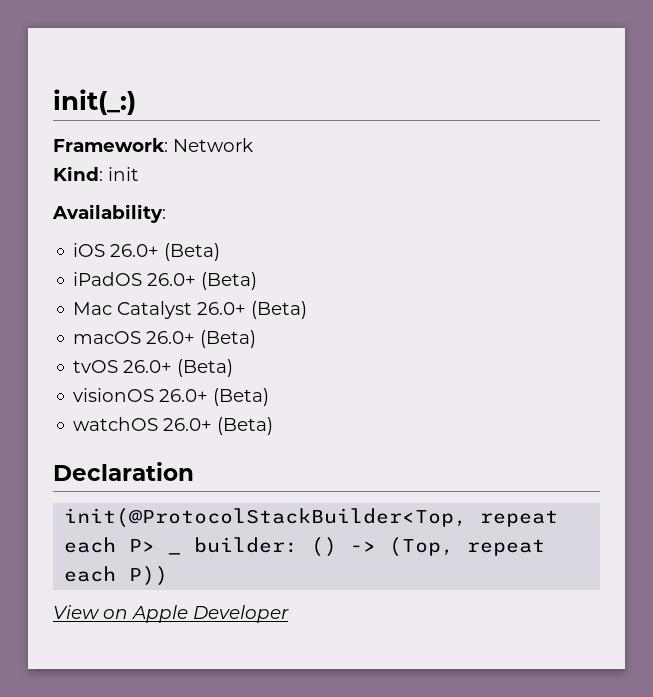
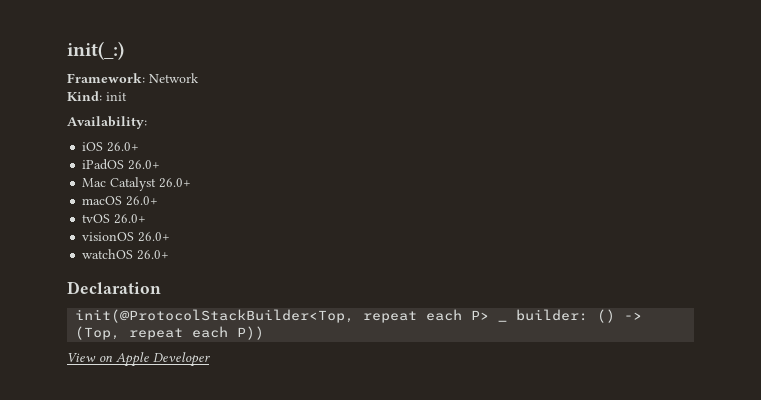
[164,243,221,261] (Beta) -> (140, 147) none
[201,272,258,290] (Beta) -> (161, 165) none
[251,301,308,319] (Beta) -> (192, 183) none
[200,330,257,348] (Beta) -> (159, 201) none
[177,359,234,377] (Beta) -> (147, 219) none
[213,388,270,406] (Beta) -> (171, 237) none
[217,417,274,435] (Beta) -> (170, 255) none

